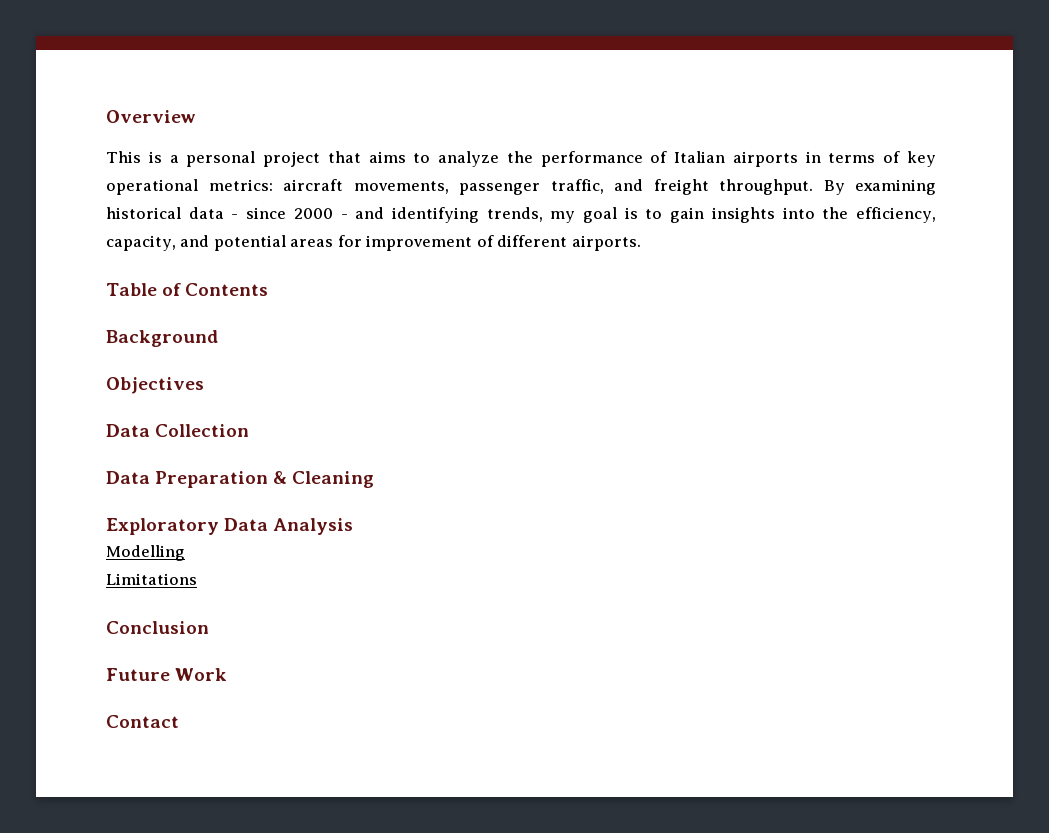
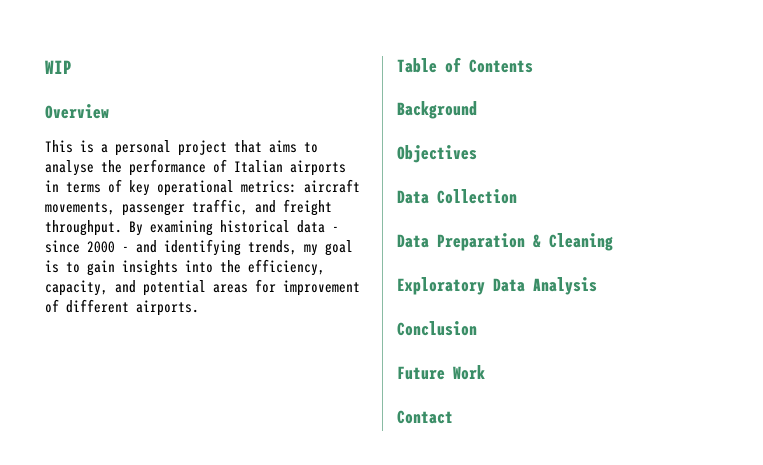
(106, 116) none -> [45,60,72,74] WIP //
[438,151,500,167] analyze -> [45,160,94,176] analyse
[106,545,185,561] [106,573,197,585] // Modelling // Limitations -> (597, 286) none

